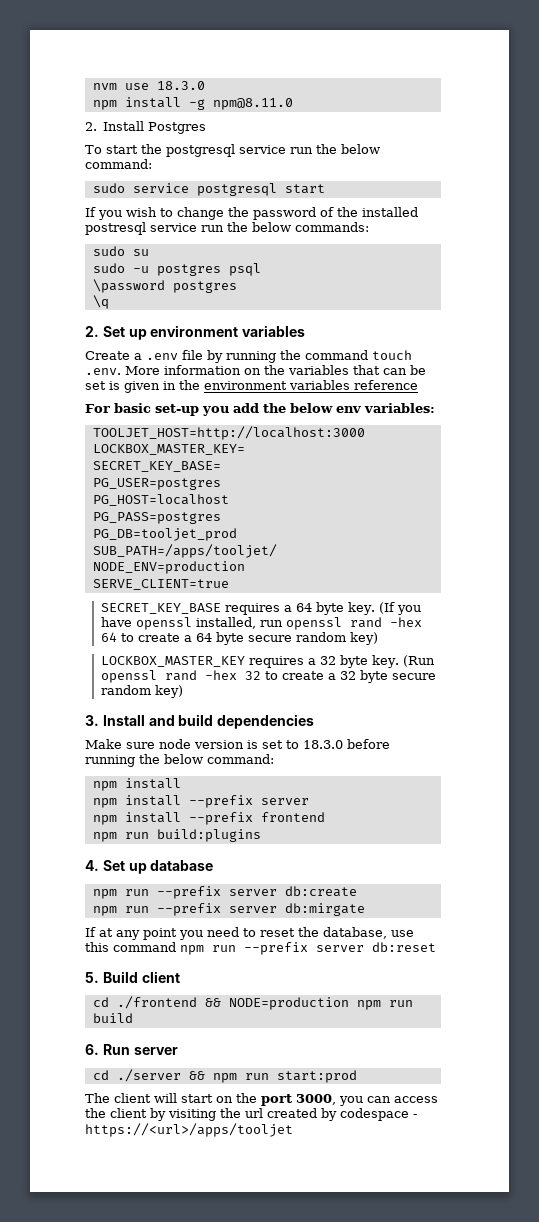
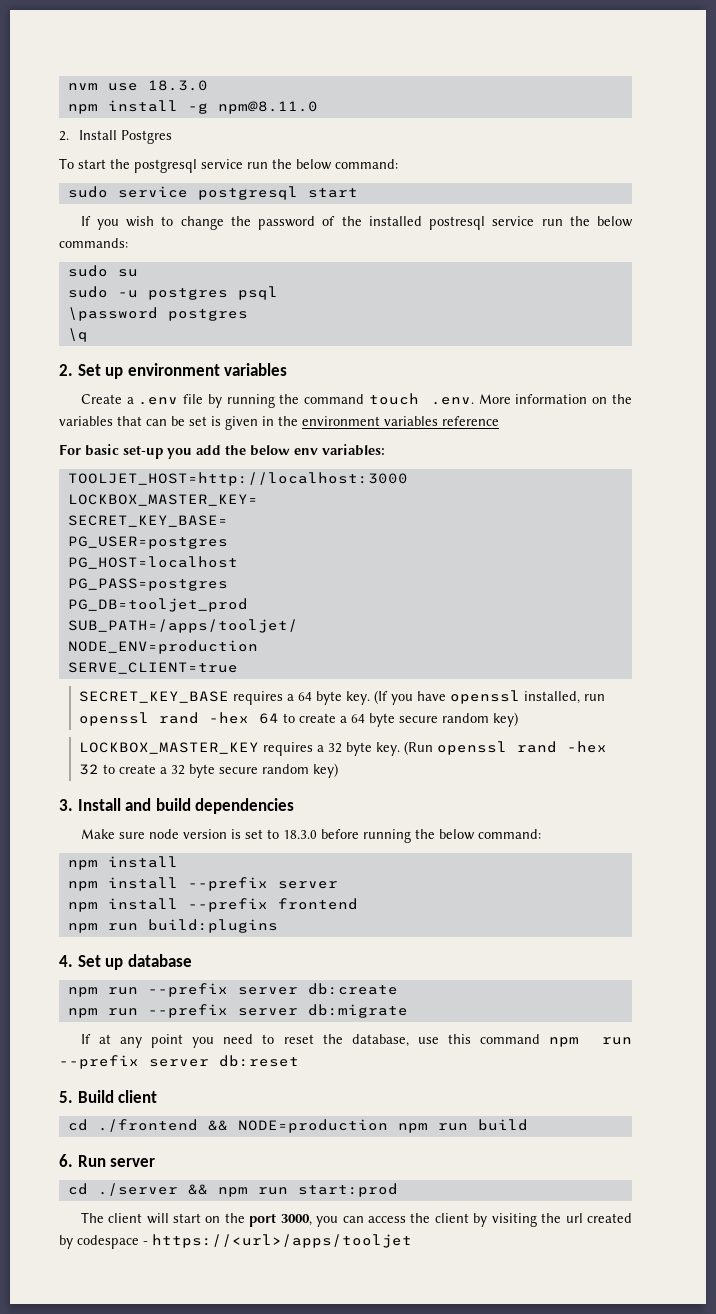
[284,903,365,916] db:mirgate -> [307,1004,408,1018] db:migrate

